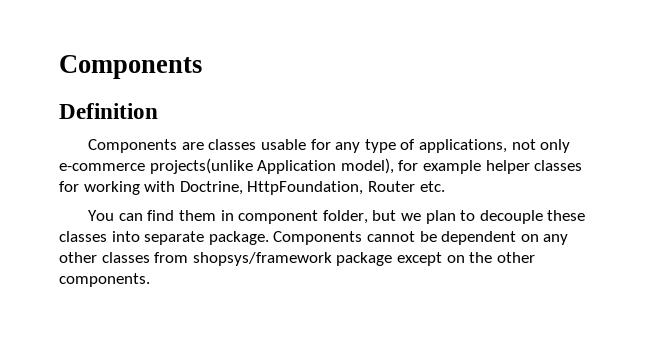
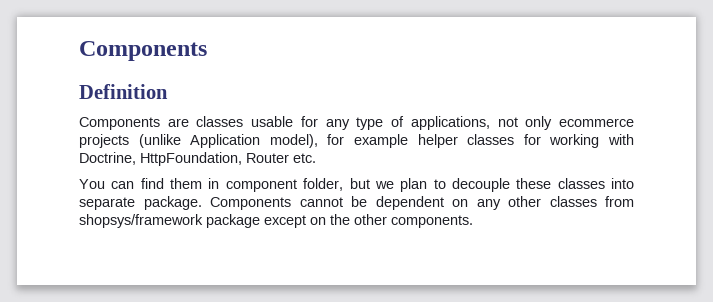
[59,158,253,174] e-commerce projects(unlike -> [559,118,635,127] [79,134,181,148] ecommerce projects (unlike

